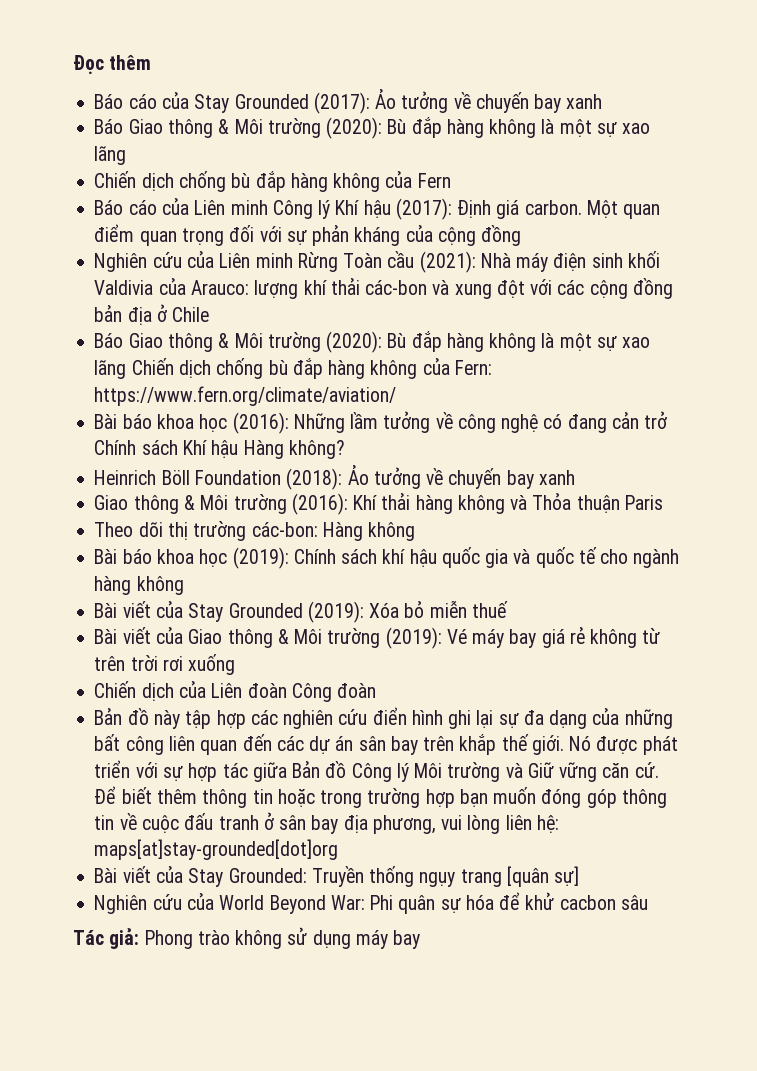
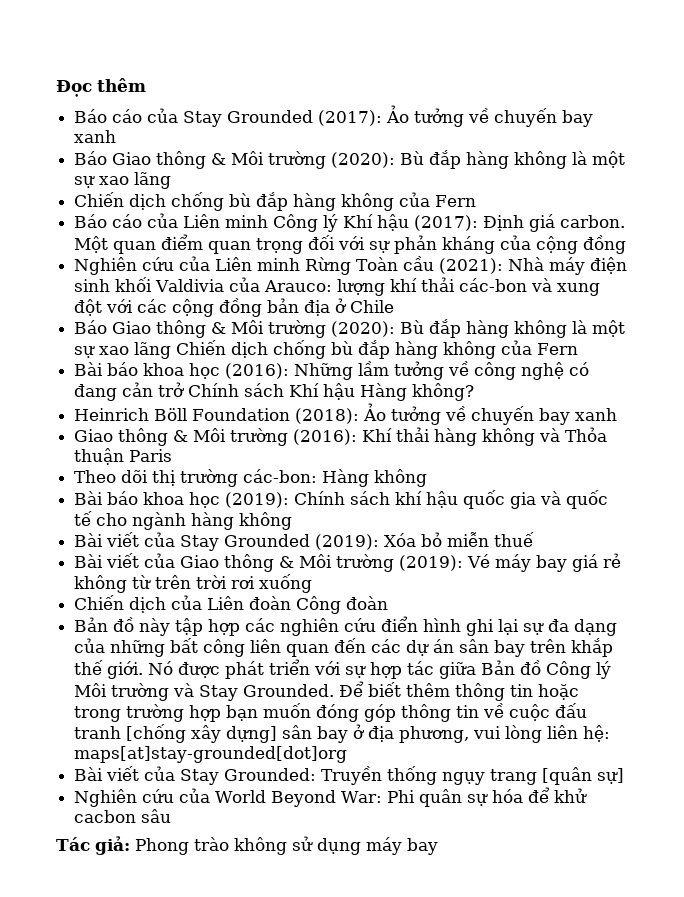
[454,360,492,375] [94,386,397,406] Fern: https://www.fern.org/climate/aviation/ -> [537,343,579,355] Fern
[527,762,659,782] Giữ vững căn cứ. -> [199,684,335,701] Stay Grounded.
[263,812,339,834] ở sân bay -> [126,724,365,743] [chống xây dựng] sân bay ở

